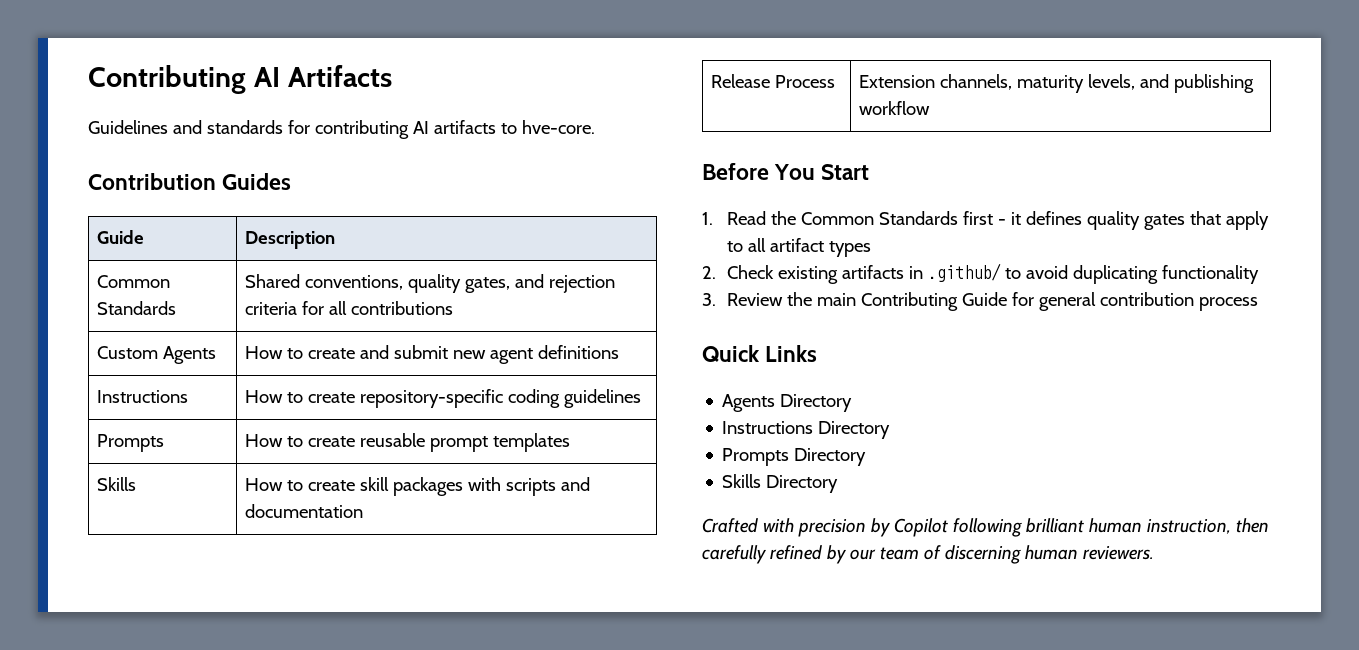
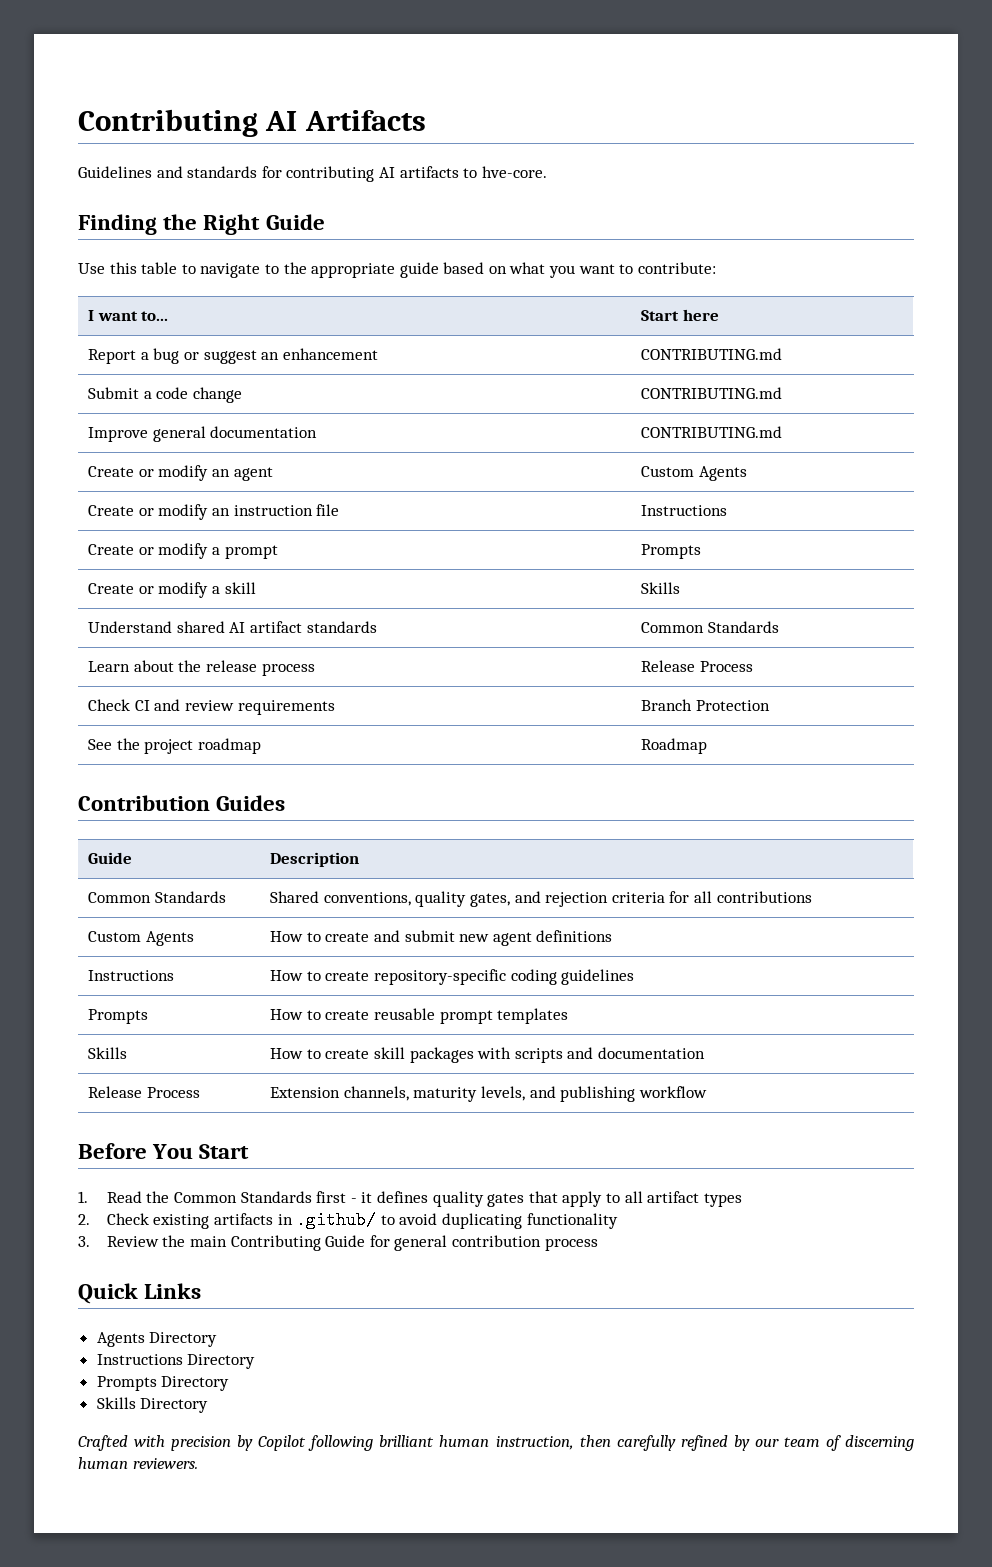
(595, 127) none -> [78,214,325,235] [78,262,716,278] [88,310,169,321] [641,309,719,321] [88,348,378,364] [641,348,783,360] [88,387,242,403] [641,387,783,399] [88,426,318,442] [641,426,783,438] [88,465,273,481] [641,466,747,481] [88,504,340,520] [641,505,728,516] [88,543,278,559] [641,544,702,559] [88,582,256,598] [641,582,681,594] [88,621,377,633] [641,621,779,633] [88,660,315,676] [641,660,753,672] [88,699,335,715] [641,699,770,711] [88,738,261,754] [641,738,708,754] // Finding the Right Guide // Use this table to navigate to the appropriate guide based on what you want to contribute: // I want to... | Start here // Report a bug or suggest an enhancement | CONTRIBUTING.md // Submit a code change | CONTRIBUTING.md // Improve general documentation | CONTRIBUTING.md // Create or modify an agent | Custom Agents // Create or modify an instruction file | Instructions // Create or modify a prompt | Prompts // Create or modify a skill | Skills // Understand shared AI artifact standards | Common Standards // Learn about the release process | Release Process // Check CI and review requirements | Branch Protection // See the project roadmap | Roadmap

